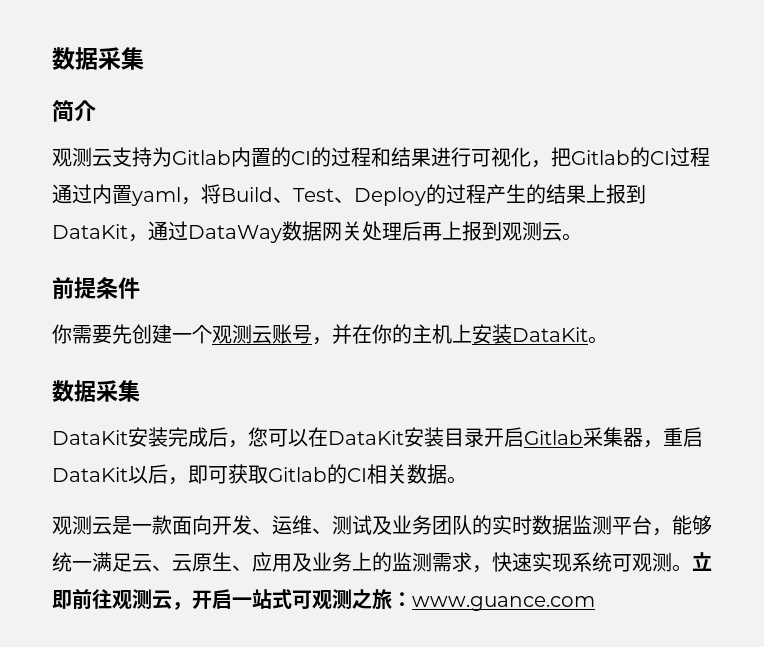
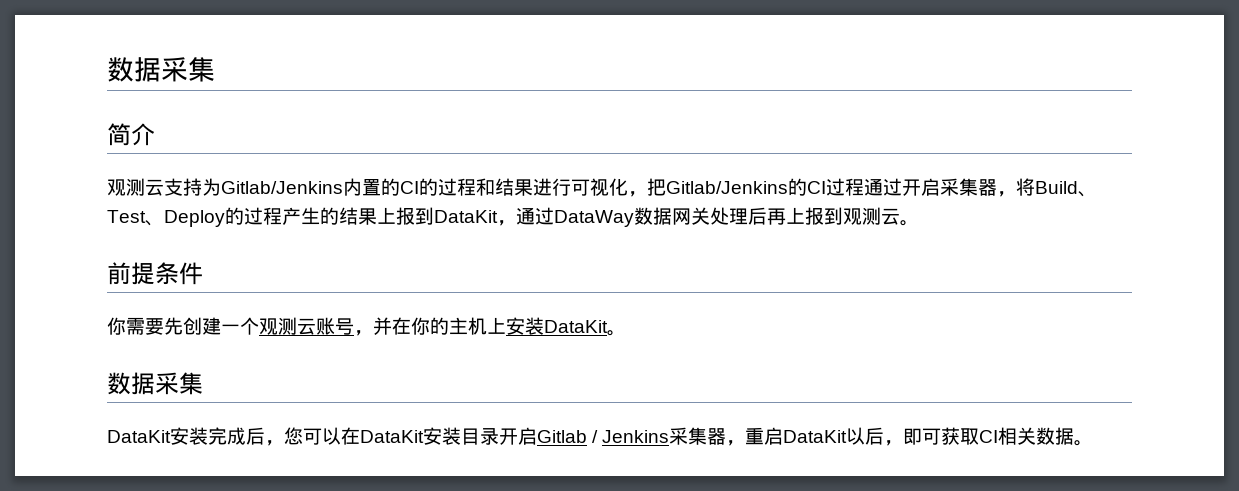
[172,150,231,165] Gitlab -> [221,181,343,194] Gitlab/Jenkins
[571,150,630,165] Gitlab -> [666,181,788,194] Gitlab/Jenkins
[92,184,181,206] 内置yaml -> [902,178,997,196] 开启采集器
(583, 437) none -> [592,430,670,443] / Jenkins
[268,464,347,484] Gitlab的 -> (980, 436) none
[52,515,712,536] [52,552,712,573] [52,589,595,611] // 观测云是一款面向开发、运维、测试及业务团队的实时数据监测平台，能够统一满足云、云原生、应用及业务上的监测需求，快速实现系统可观测。立即前往观测云，开启一站式可观测之旅：www.guance.com -> (1094, 443) none

